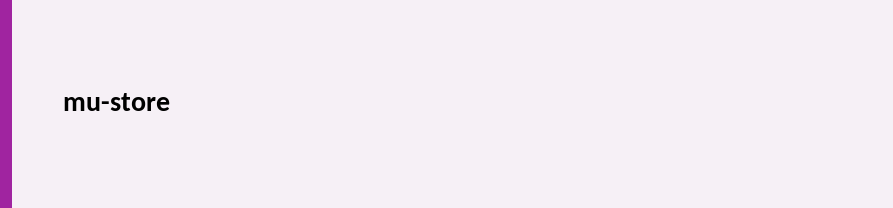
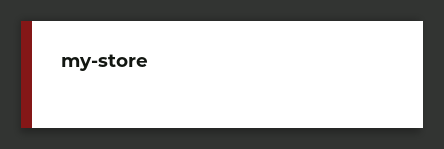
[63,93,170,111] mu-store -> [61,54,148,71] my-store

